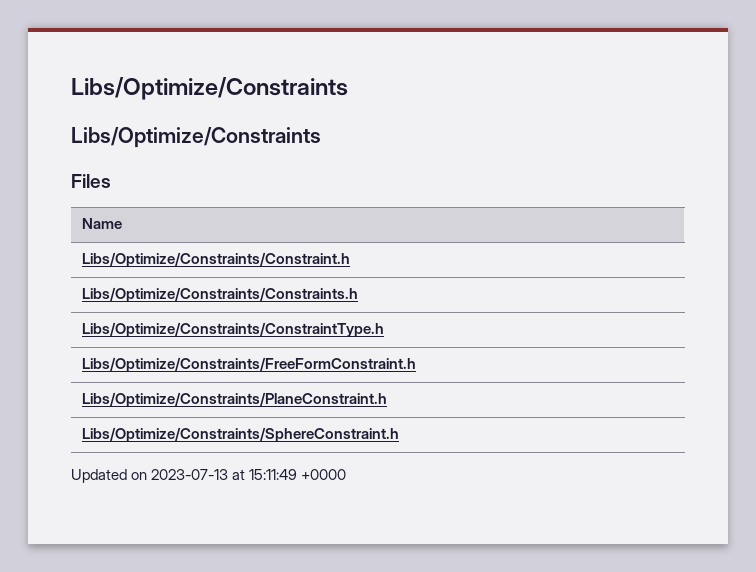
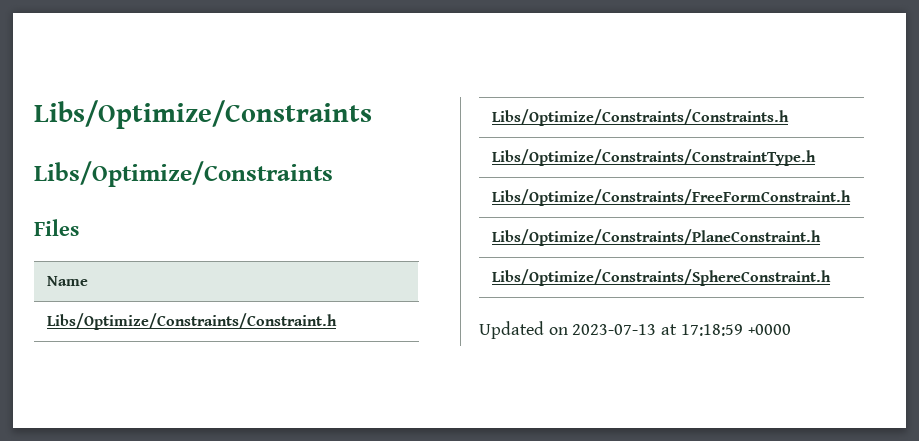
[249,469,298,480] 15:11:49 -> [680,324,743,336] 17:18:59

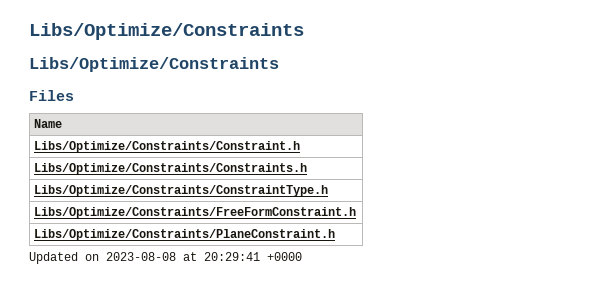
[491,269,831,286] // Libs/Optimize/Constraints/SphereConstraint.h -> (336, 235) none
[572,324,743,336] 2023-07-13 at 17:18:59 -> [106,252,260,261] 2023-08-08 at 20:29:41

